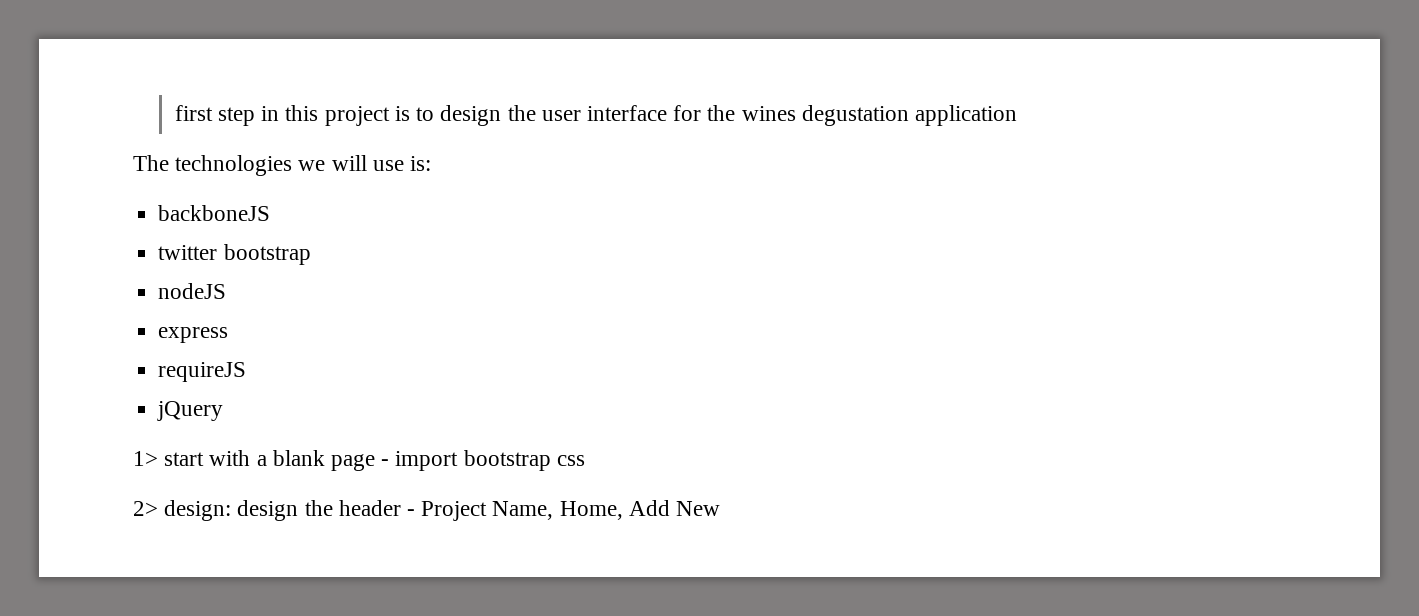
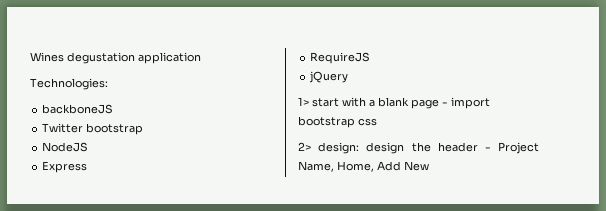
[174,105,1017,126] [133,155,432,176] first step in this project is to design the user interface for the wines degustation application // The technologies we will use is: -> [30,52,201,64] [30,78,108,90] Wines degustation application // Technologies:
[158,245,218,260] twitter -> [42,123,84,133] Twitter
[158,283,227,299] [158,327,229,343] [158,362,247,382] nodeJS // express // requireJS -> [42,142,89,152] [42,161,88,173] [310,52,371,64] NodeJS // Express // RequireJS

